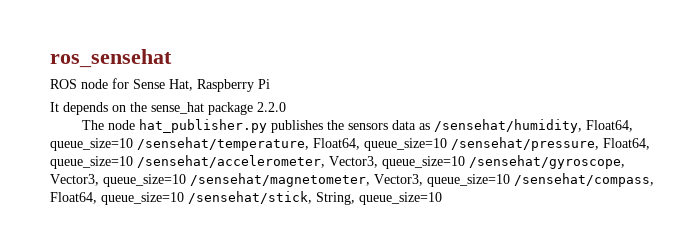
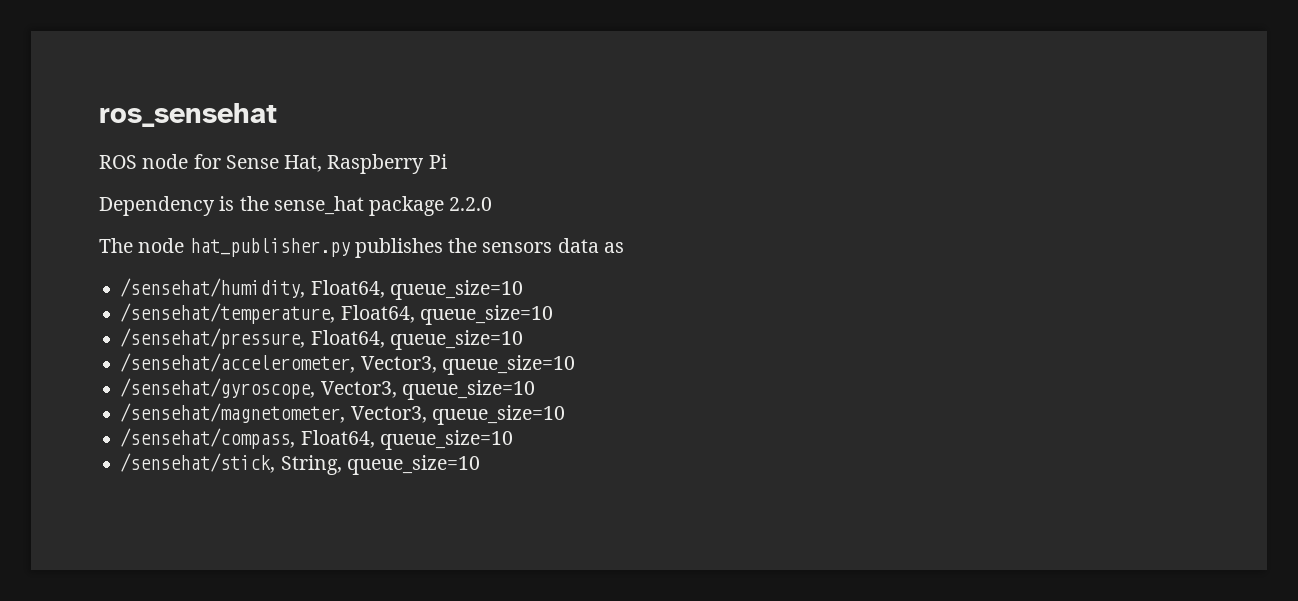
[50,102,126,115] It depends on -> [99,196,235,216] Dependency is
(431, 126) none -> (624, 247) //
(133, 144) none -> (523, 290) //
(447, 144) none -> (553, 315) //
(133, 162) none -> (523, 340) //
(465, 162) none -> (575, 365) //
(186, 180) none -> (535, 390) //
(510, 180) none -> (565, 415) //
(184, 198) none -> (513, 440) //

